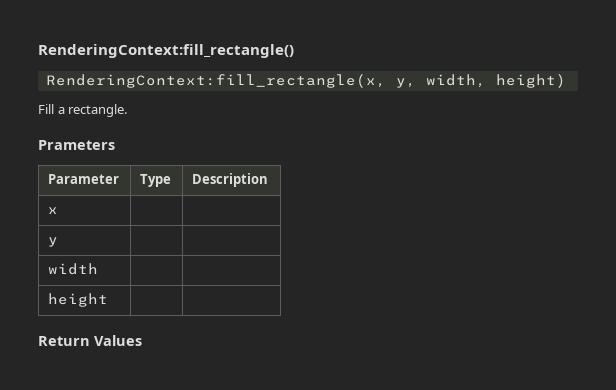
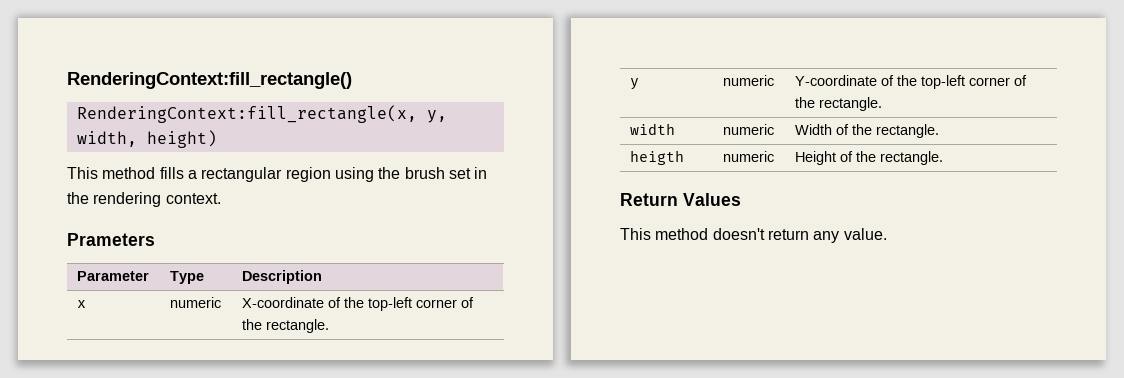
[38,104,128,117] Fill a rectangle. -> [67,167,488,182] [67,192,221,207] This method fills a rectangular region using the brush set in the rendering context.
[48,237,59,247] [48,263,99,275] [48,293,109,307] [38,335,142,346] | // y | | // width | | // height | | // Return Values -> [170,297,222,308] [242,297,475,311] [242,319,330,333] [630,78,640,90] [723,75,775,86] [795,75,1028,89] [795,97,883,111] [630,123,676,135] [723,124,775,135] [795,124,940,138] [630,150,685,165] [723,151,775,162] [795,151,944,165] [620,193,741,206] [620,228,887,243] numeric | X-coordinate of the top-left corner of the rectangle. // y | numeric | Y-coordinate of the top-left corner of the rectangle. // width | numeric | Width of the rectangle. // heigth | numeric | Height of the rectangle. // Return Values // This method doesn't return any value.

